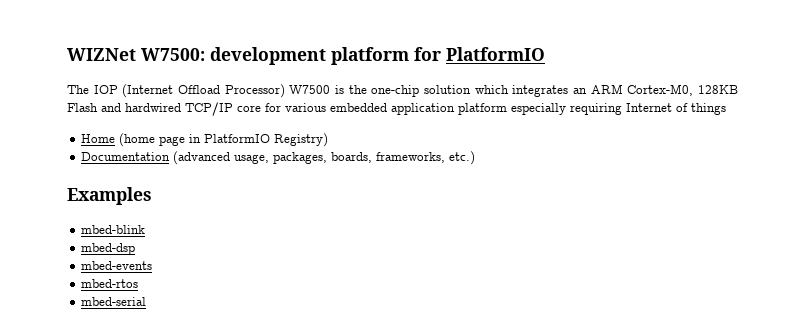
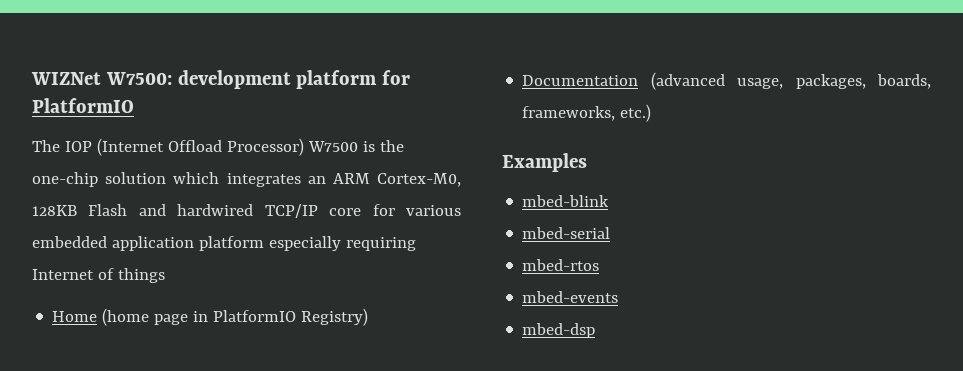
[81,243,136,255] mbed-dsp -> [522,227,611,239] [522,259,600,271] mbed-serial // mbed-rtos
[81,279,139,288] [81,297,147,306] mbed-rtos // mbed-serial -> [522,323,596,338] mbed-dsp

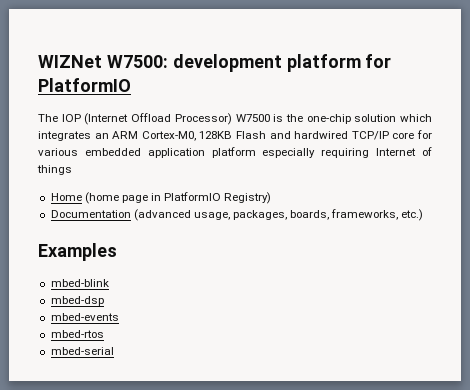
[522,227,611,239] mbed-serial -> [50,296,104,306] [50,313,119,321] mbed-dsp // mbed-events
[522,291,619,303] [522,323,596,338] mbed-events // mbed-dsp -> [50,347,114,355] mbed-serial

